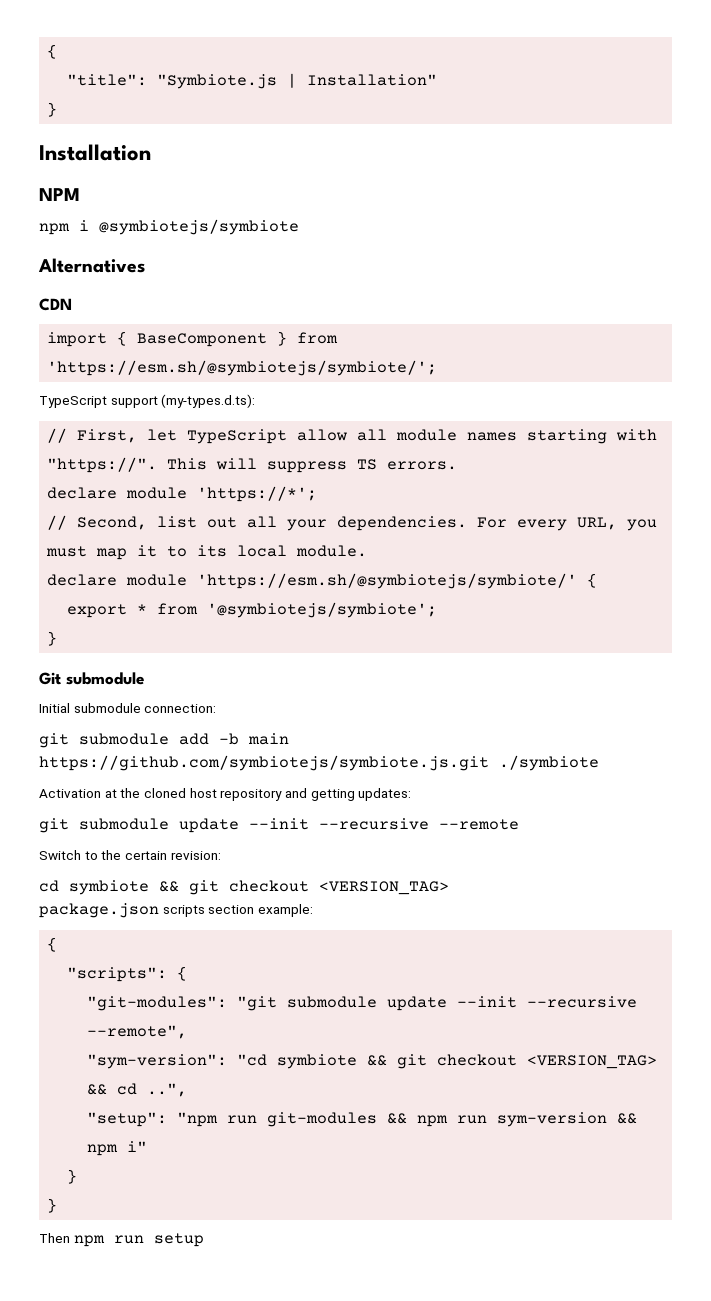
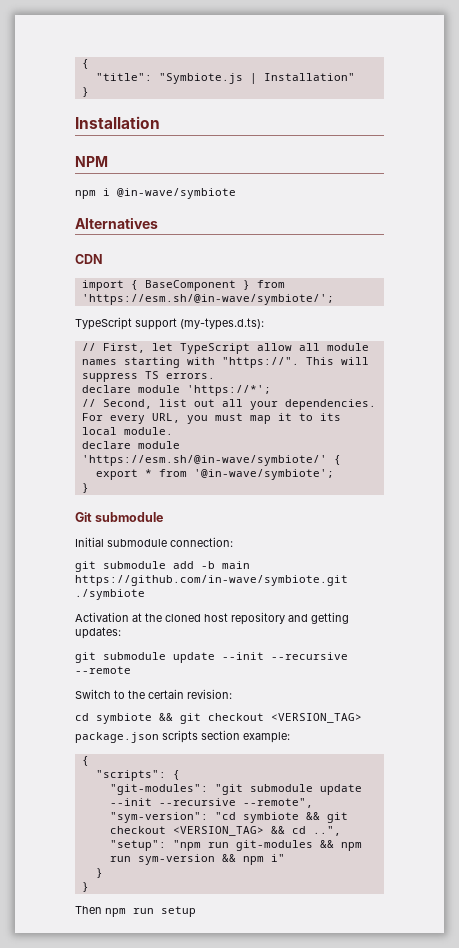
[99,219,299,235] @symbiotejs/symbiote -> [117,188,236,199] @in-wave/symbiote
[47,360,438,376] 'https://esm.sh/@symbiotejs/symbiote/'; -> [81,294,334,305] 'https://esm.sh/@in-wave/symbiote/';
[197,573,578,589] 'https://esm.sh/@symbiotejs/symbiote/' -> [81,455,327,466] 'https://esm.sh/@in-wave/symbiote/'
[207,602,438,618] '@symbiotejs/symbiote'; -> [193,469,334,480] '@in-wave/symbiote';
[39,755,489,771] https://github.com/symbiotejs/symbiote.js.git -> [75,575,348,586] https://github.com/in-wave/symbiote.git

